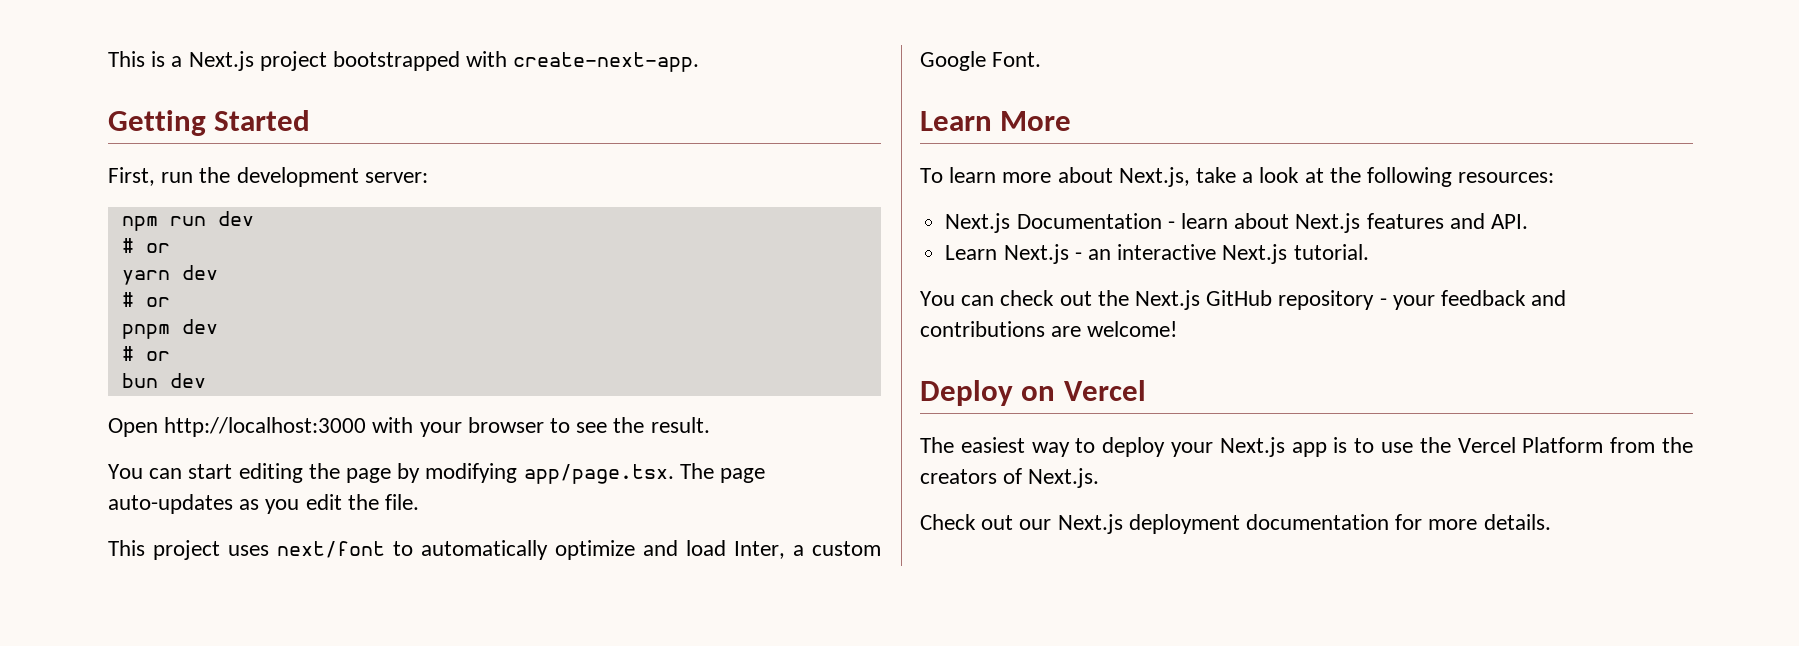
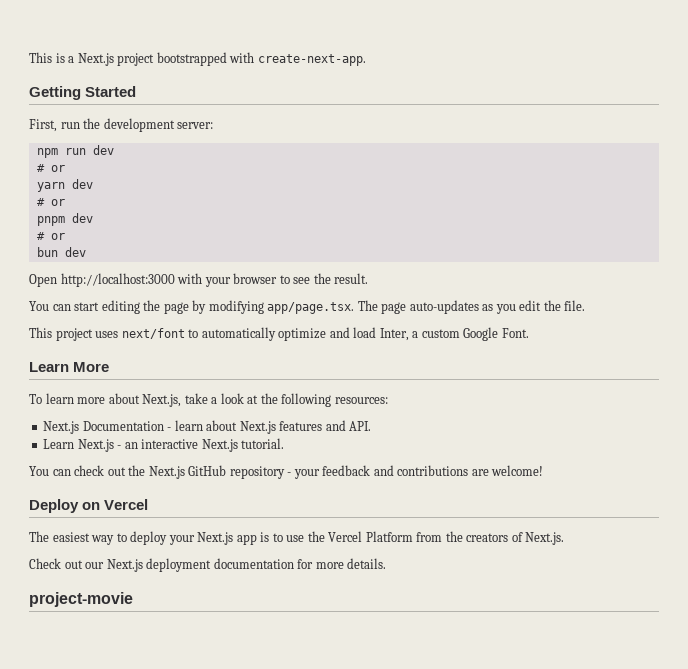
(1551, 522) none -> [29,592,133,607] // project-movie

